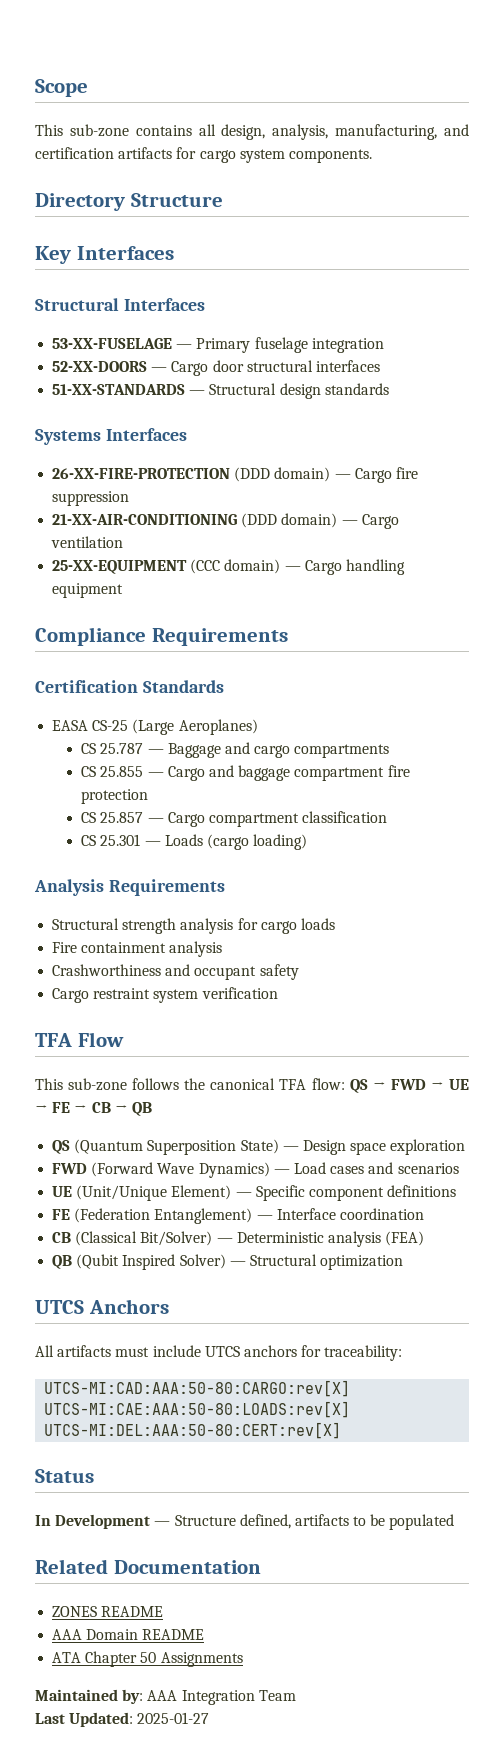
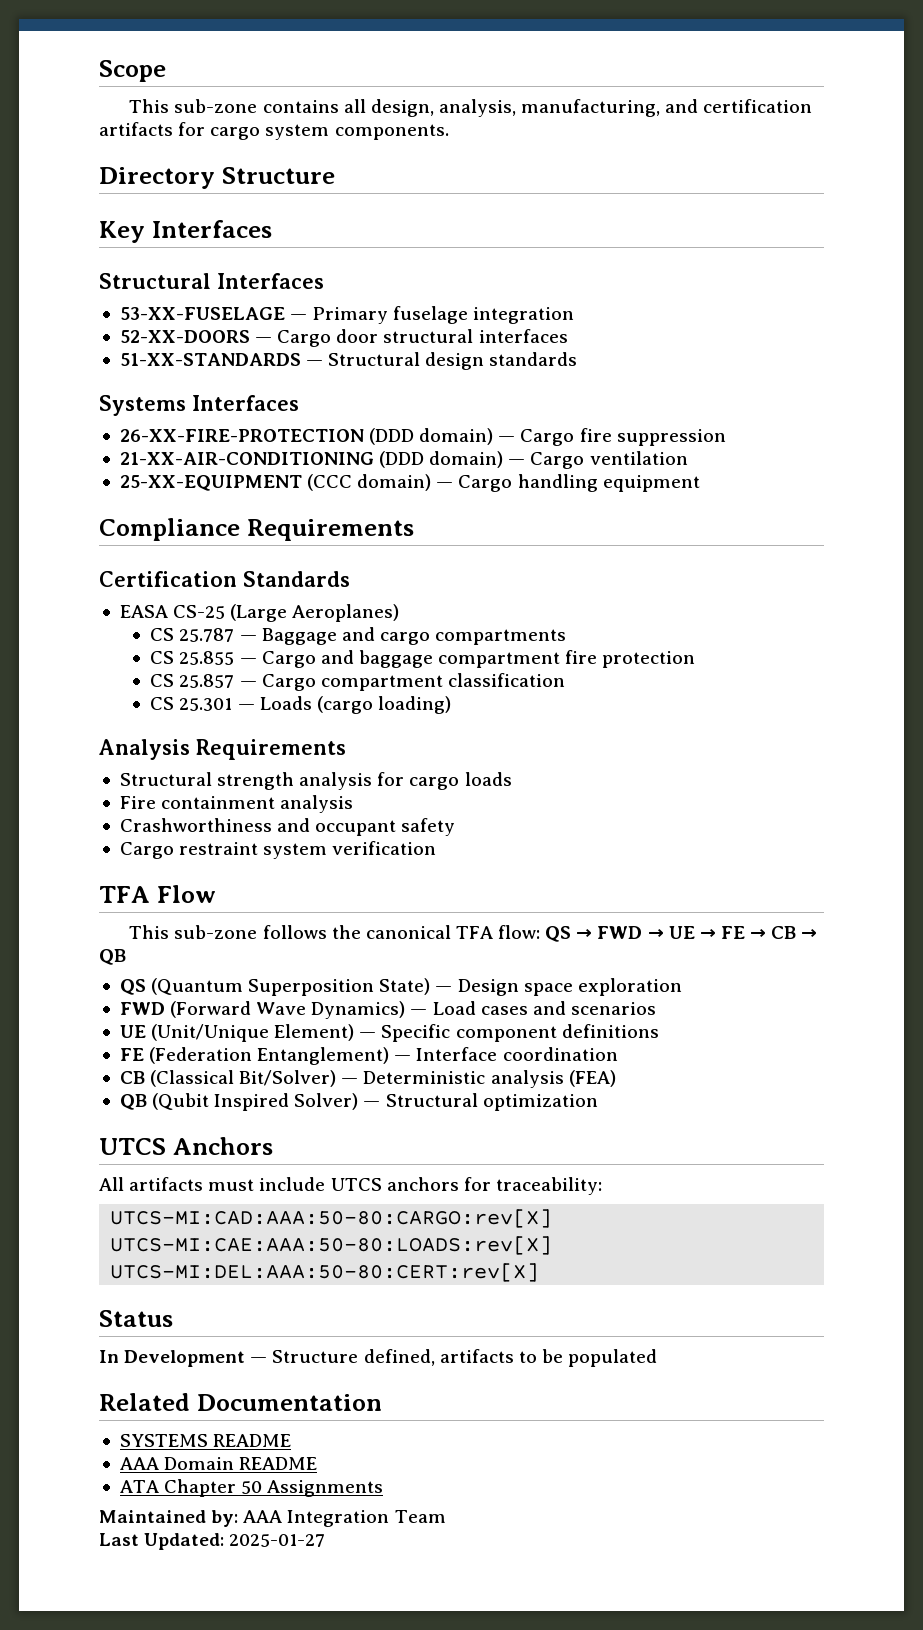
[52,1606,98,1617] ZONES -> [119,1434,208,1447] SYSTEMS

